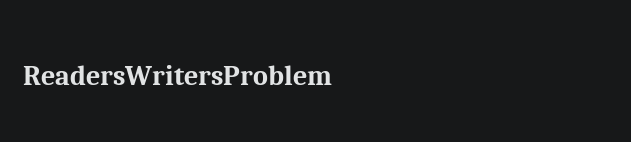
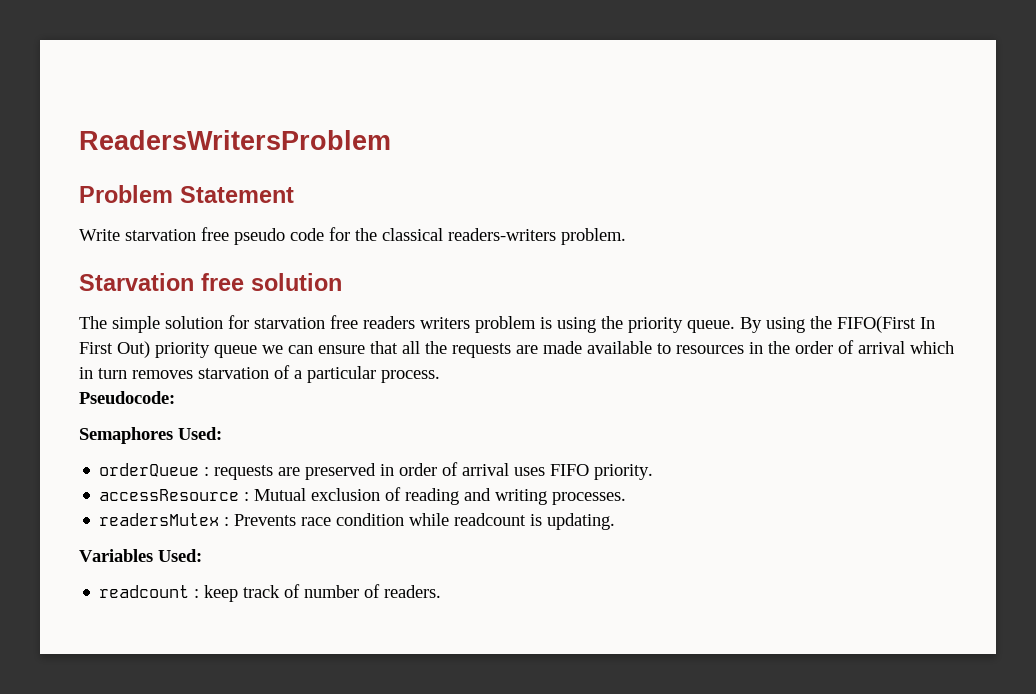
(332, 75) none -> [79,185,294,203] [79,227,626,245] [79,273,342,291] [79,315,935,333] [79,340,954,358] [79,365,440,383] [79,391,175,404] [79,427,222,444] [99,462,654,480] [99,487,627,505] [99,513,616,530] [79,549,202,562] [99,584,442,602] // Problem Statement // Write starvation free pseudo code for the classical readers-writers problem. // Starvation free solution // The simple solution for starvation free readers writers problem is using the priority queue. By using the FIFO(First In First Out) priority queue we can ensure that all the requests are made available to resources in the order of arrival which in turn removes starvation of a particular process. // Pseudocode: // Semaphores Used: // orderQueue : requests are preserved in order of arrival uses FIFO priority. // accessResource : Mutual exclusion of reading and writing processes. // readersMutex : Prevents race condition while readcount is updating. // Variables Used: // readcount : keep track of number of readers.

